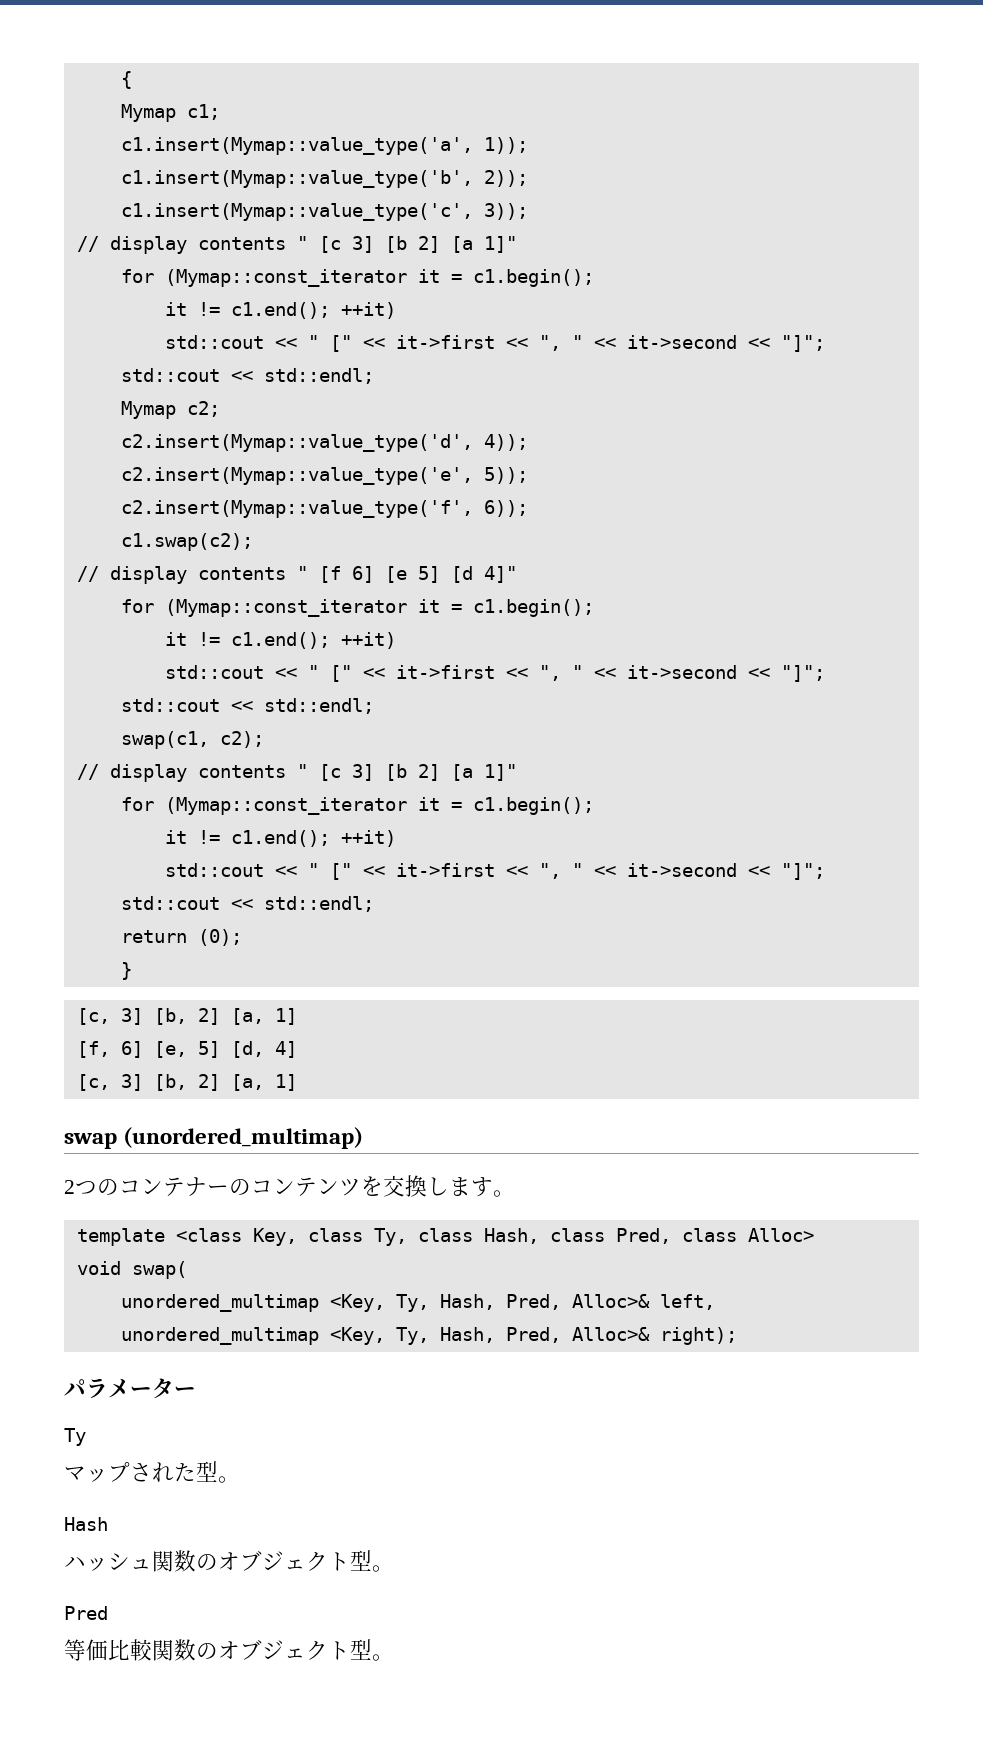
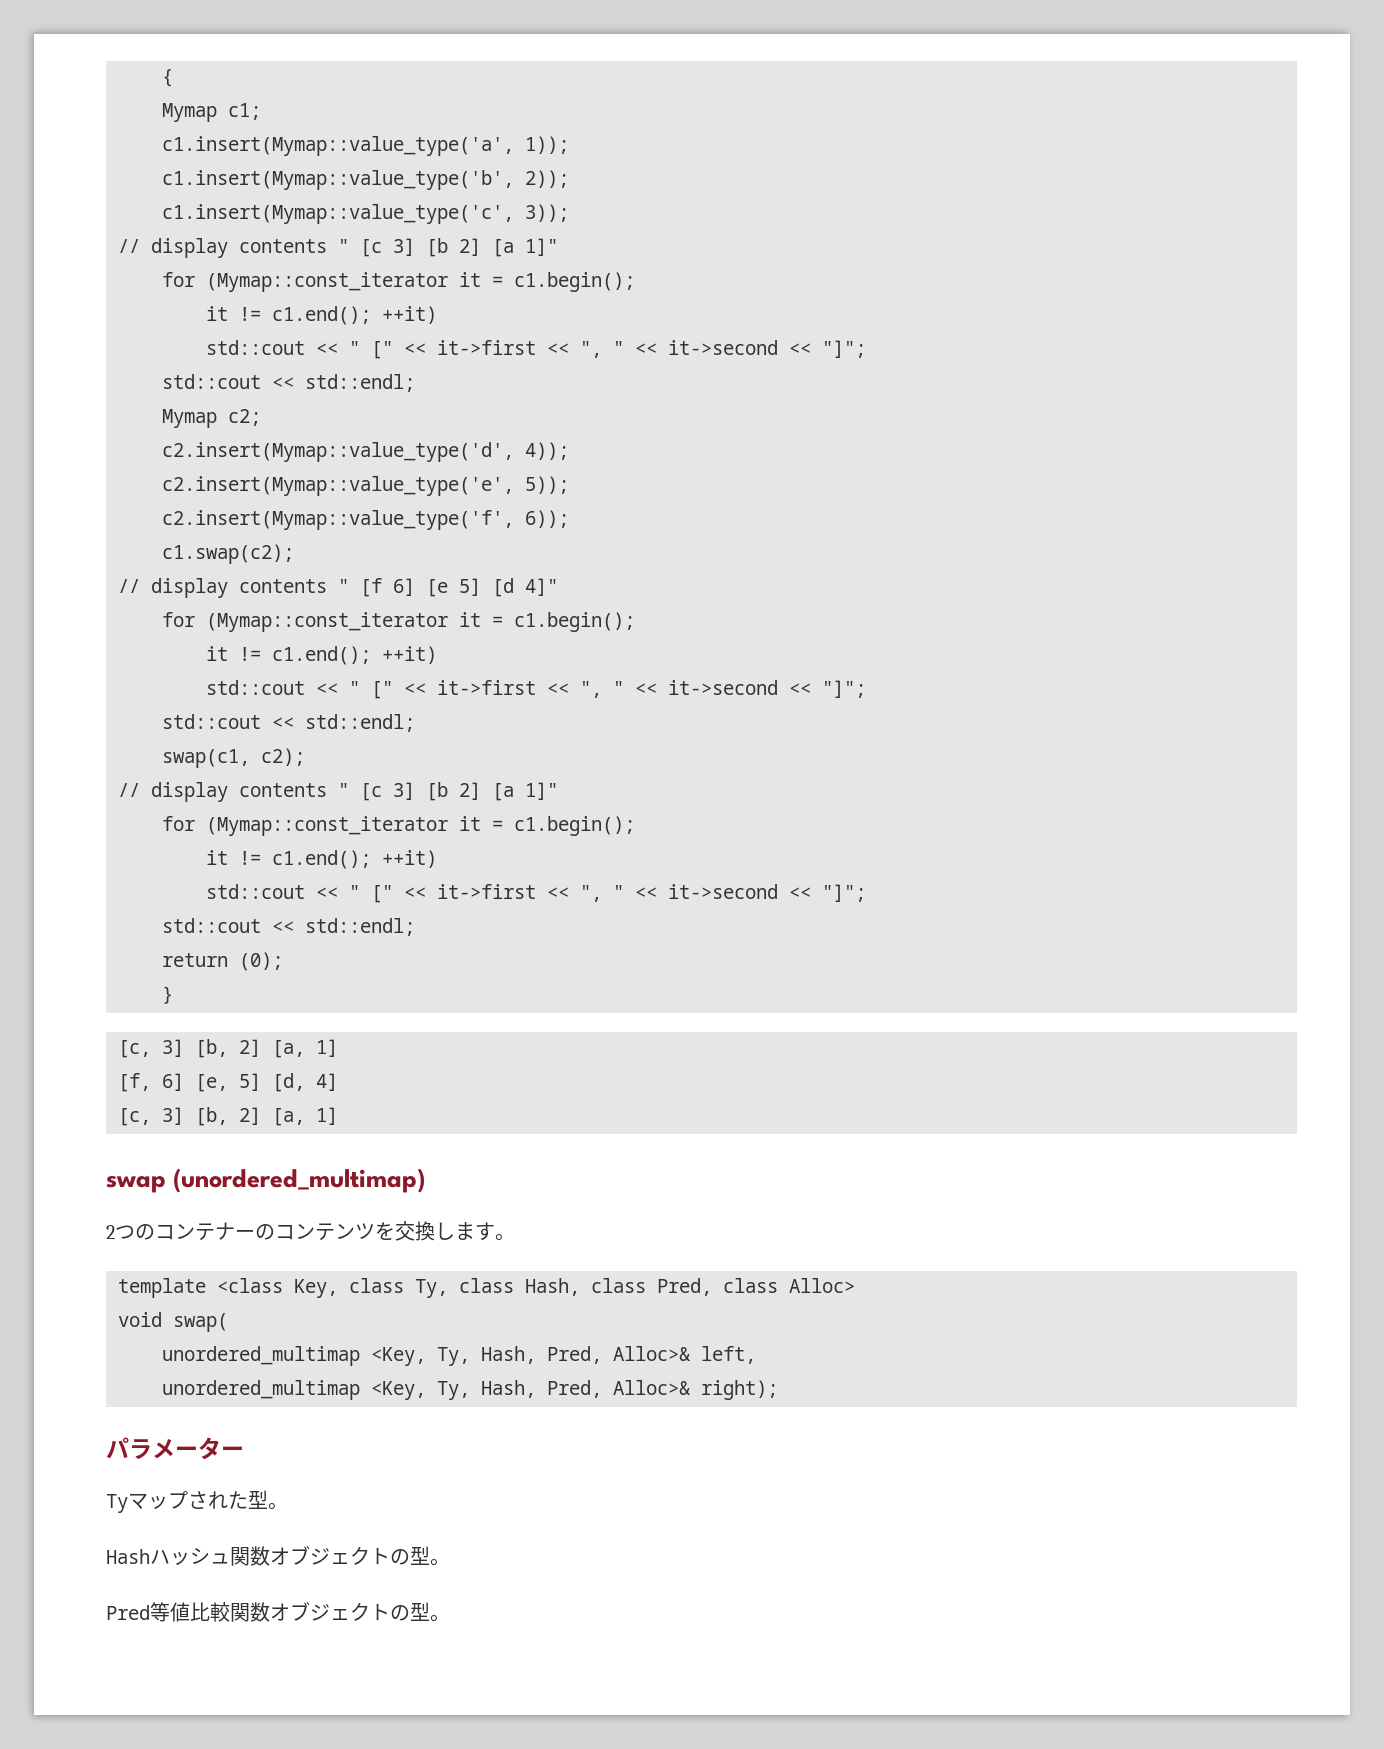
(86, 1437) // -> (128, 1503) none
(108, 1524) // -> (150, 1556) none
[196,1551,350,1571] のオブジェクト -> [270,1545,410,1565] オブジェクトの
[64,1639,108,1661] // 等価 -> [150,1602,190,1622] 等値
[196,1640,350,1660] のオブジェクト -> [270,1601,410,1621] オブジェクトの

